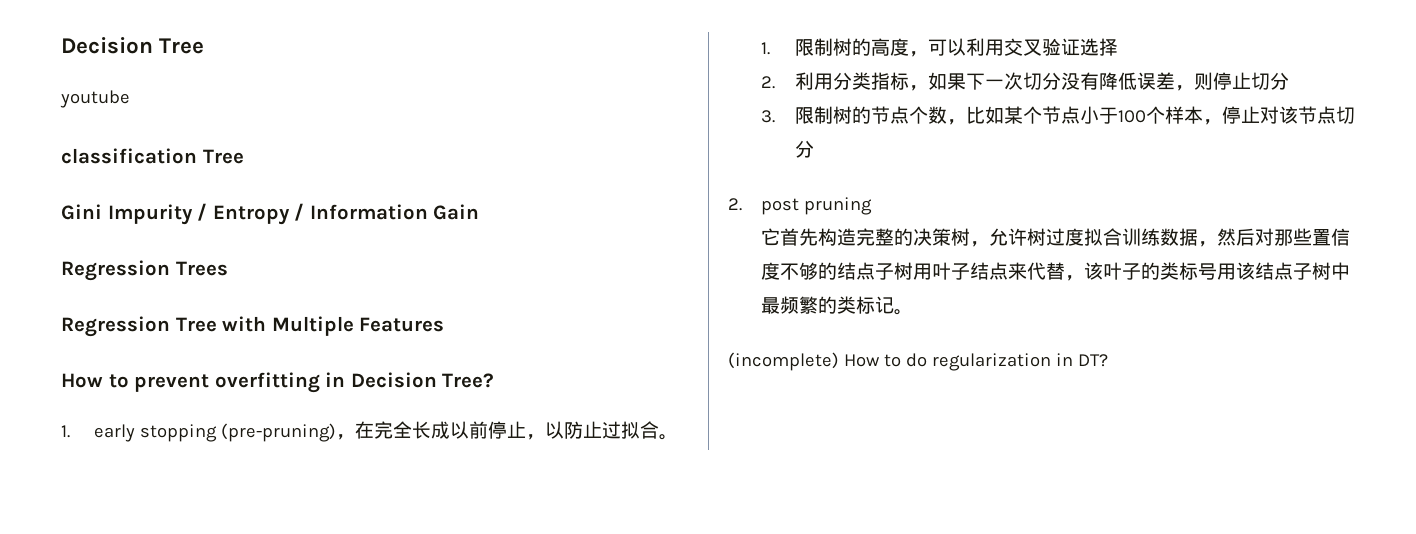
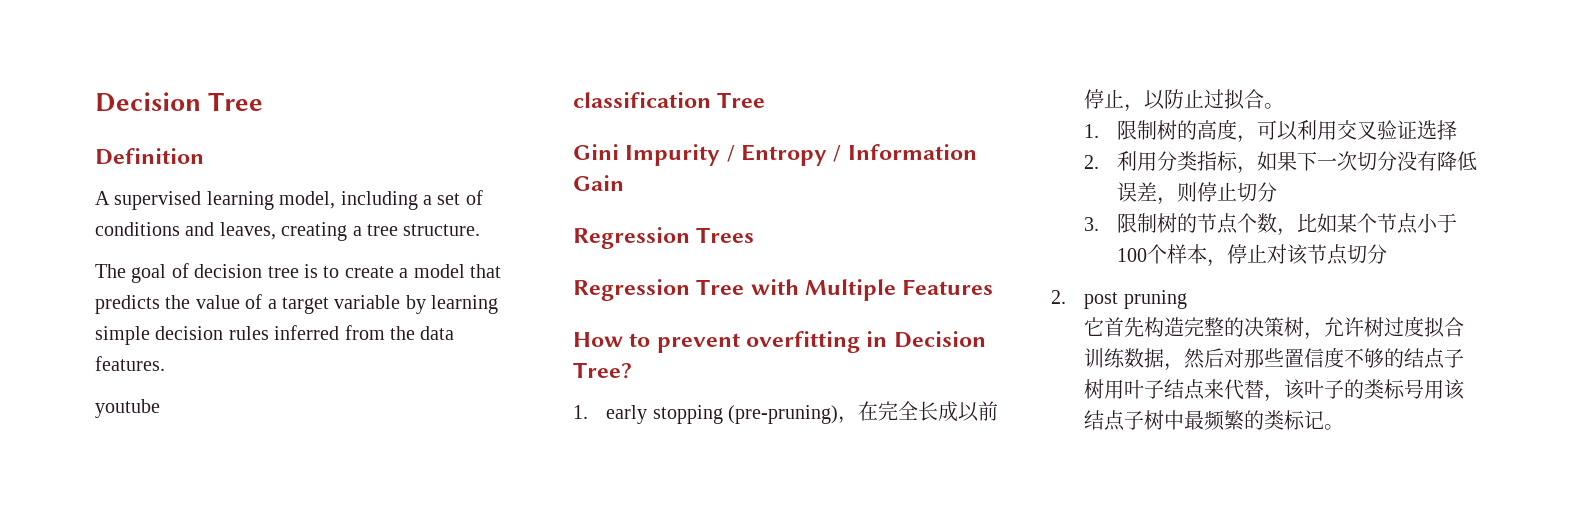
(205, 46) none -> [95,148,204,165] [95,190,483,210] [95,222,481,241] [95,263,501,283] [95,294,499,314] [95,325,455,345] [95,356,165,371] // Definition // A supervised learning model, including a set of conditions and leaves, creating a tree structure. // The goal of decision tree is to create a model that predicts the value of a target variable by learning simple decision rules inferred from the data features.
[728,352,1108,371] // (incomplete) How to do regularization in DT? -> (1345, 427) none

